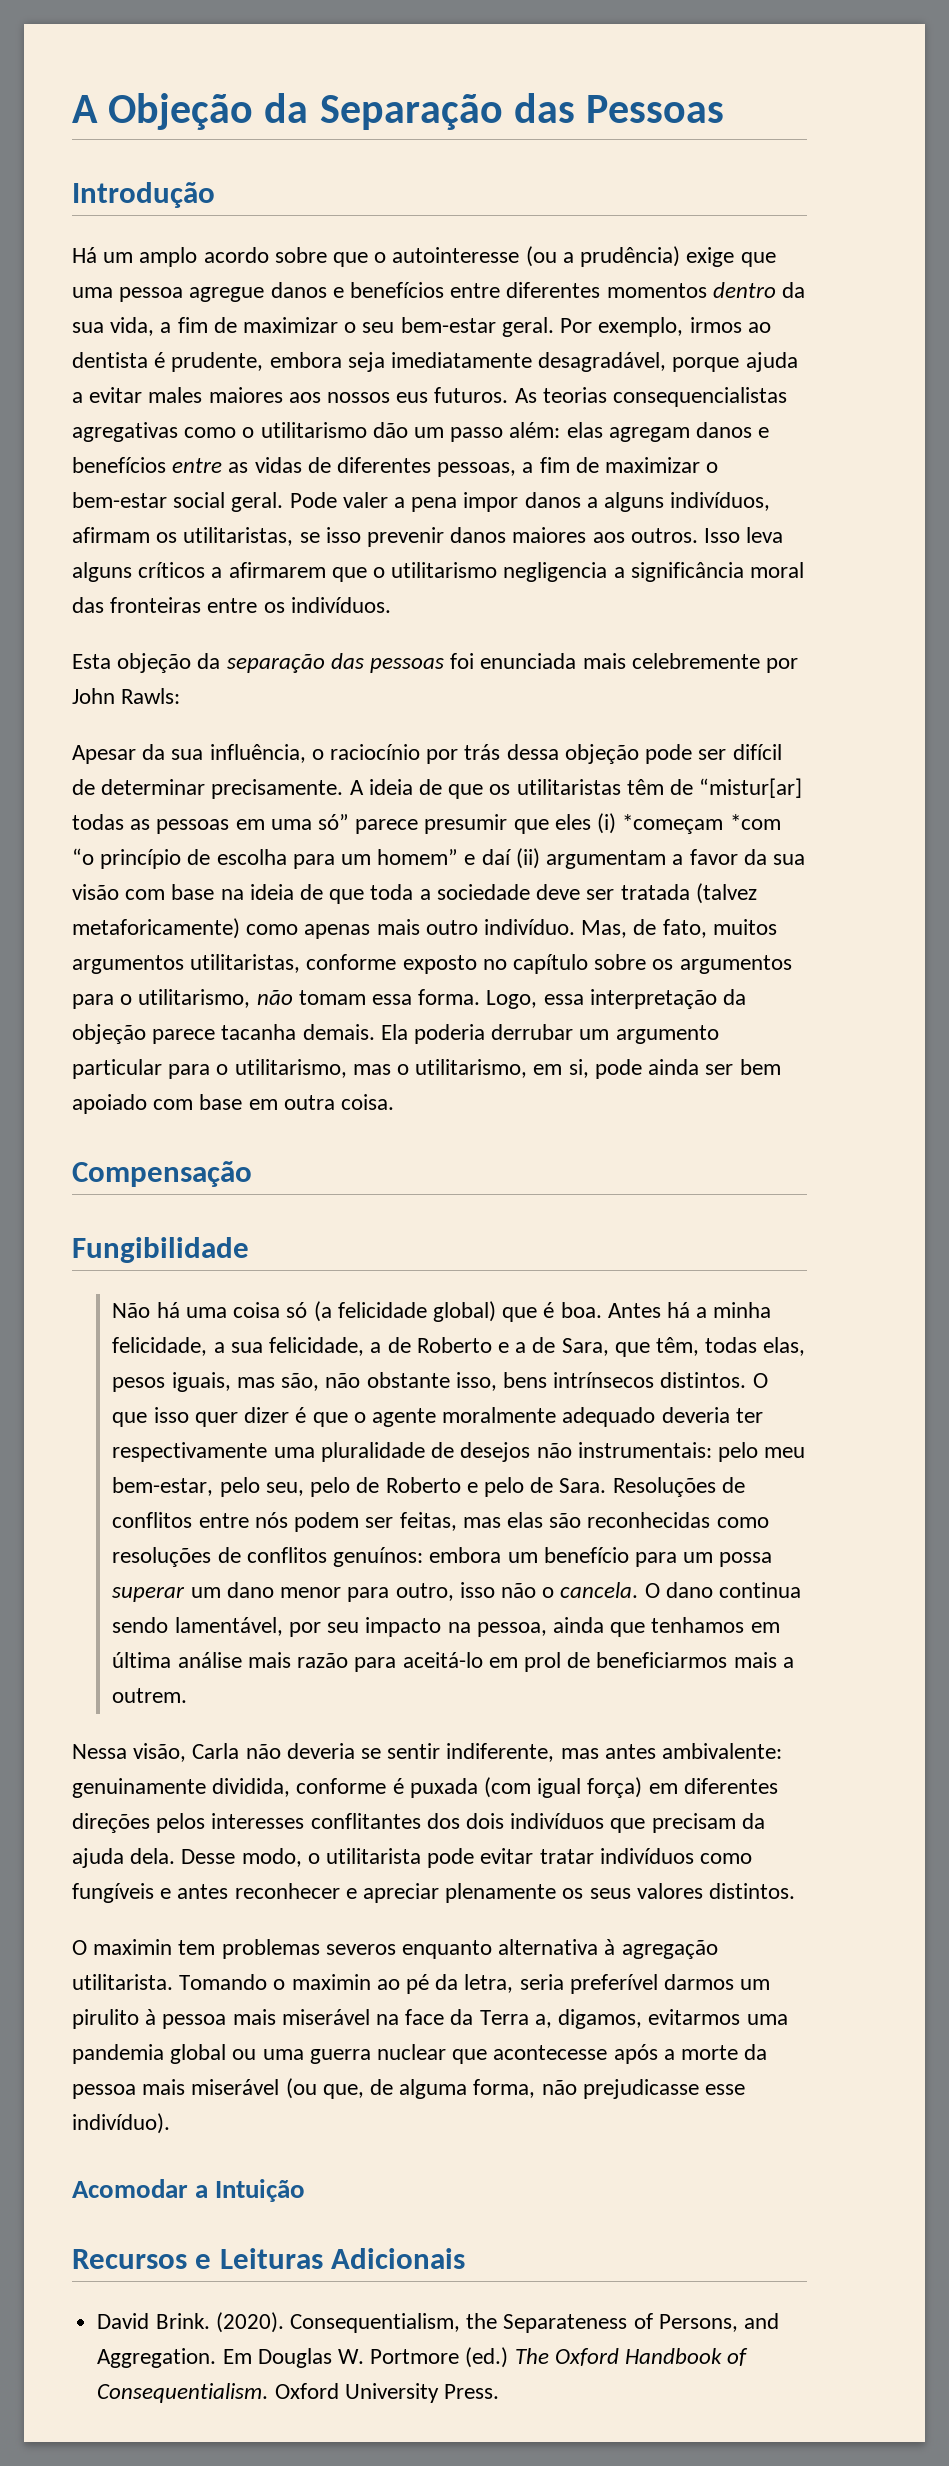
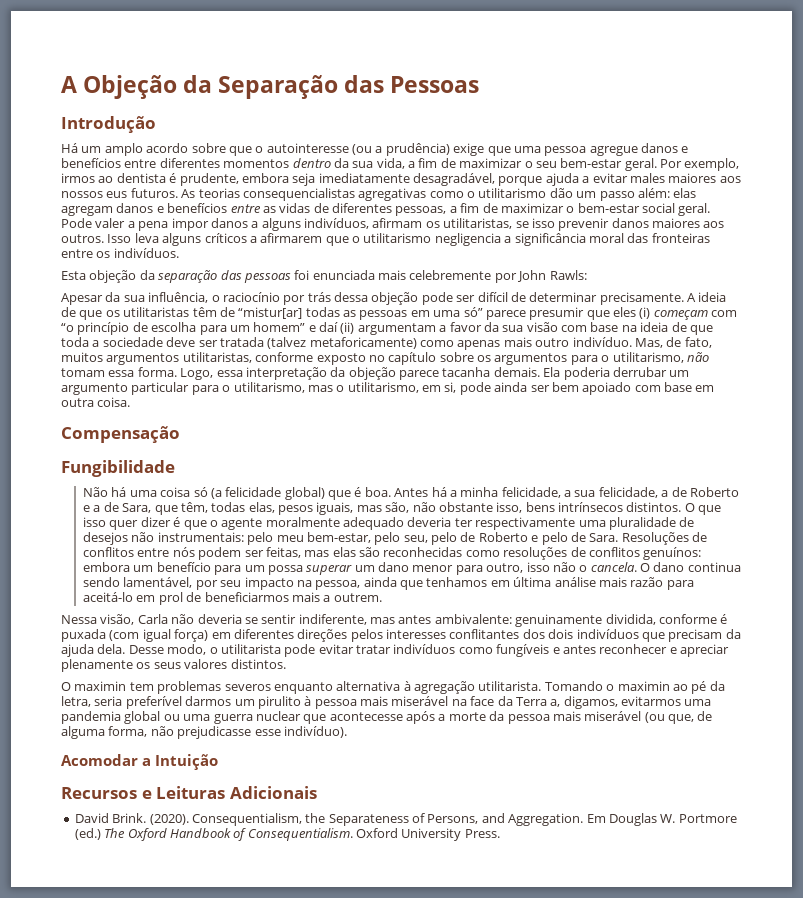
[622,814,781,834] *começam *com -> [653,310,738,320] começam com

